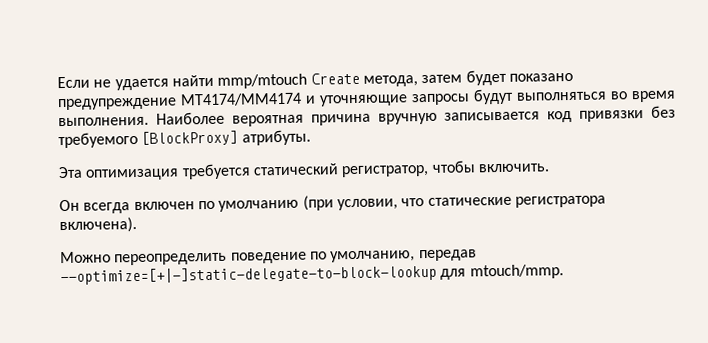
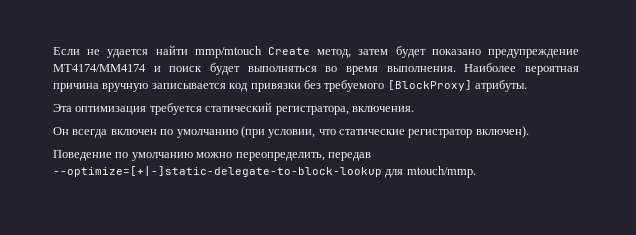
[362,75,418,87] метода, -> [317,49,352,58] метод,
[319,88,514,107] уточняющие запросы будут -> [169,63,240,75] поиск будет
[341,160,550,178] регистратор, чтобы включить. -> [275,106,414,115] регистратора, включения.
[514,195,606,208] [59,217,137,234] [60,250,416,266] регистратора включена). // Можно переопределить поведение по умолчанию, -> [408,126,529,138] [53,150,325,161] регистратор включен). // Поведение по умолчанию можно переопределить,

